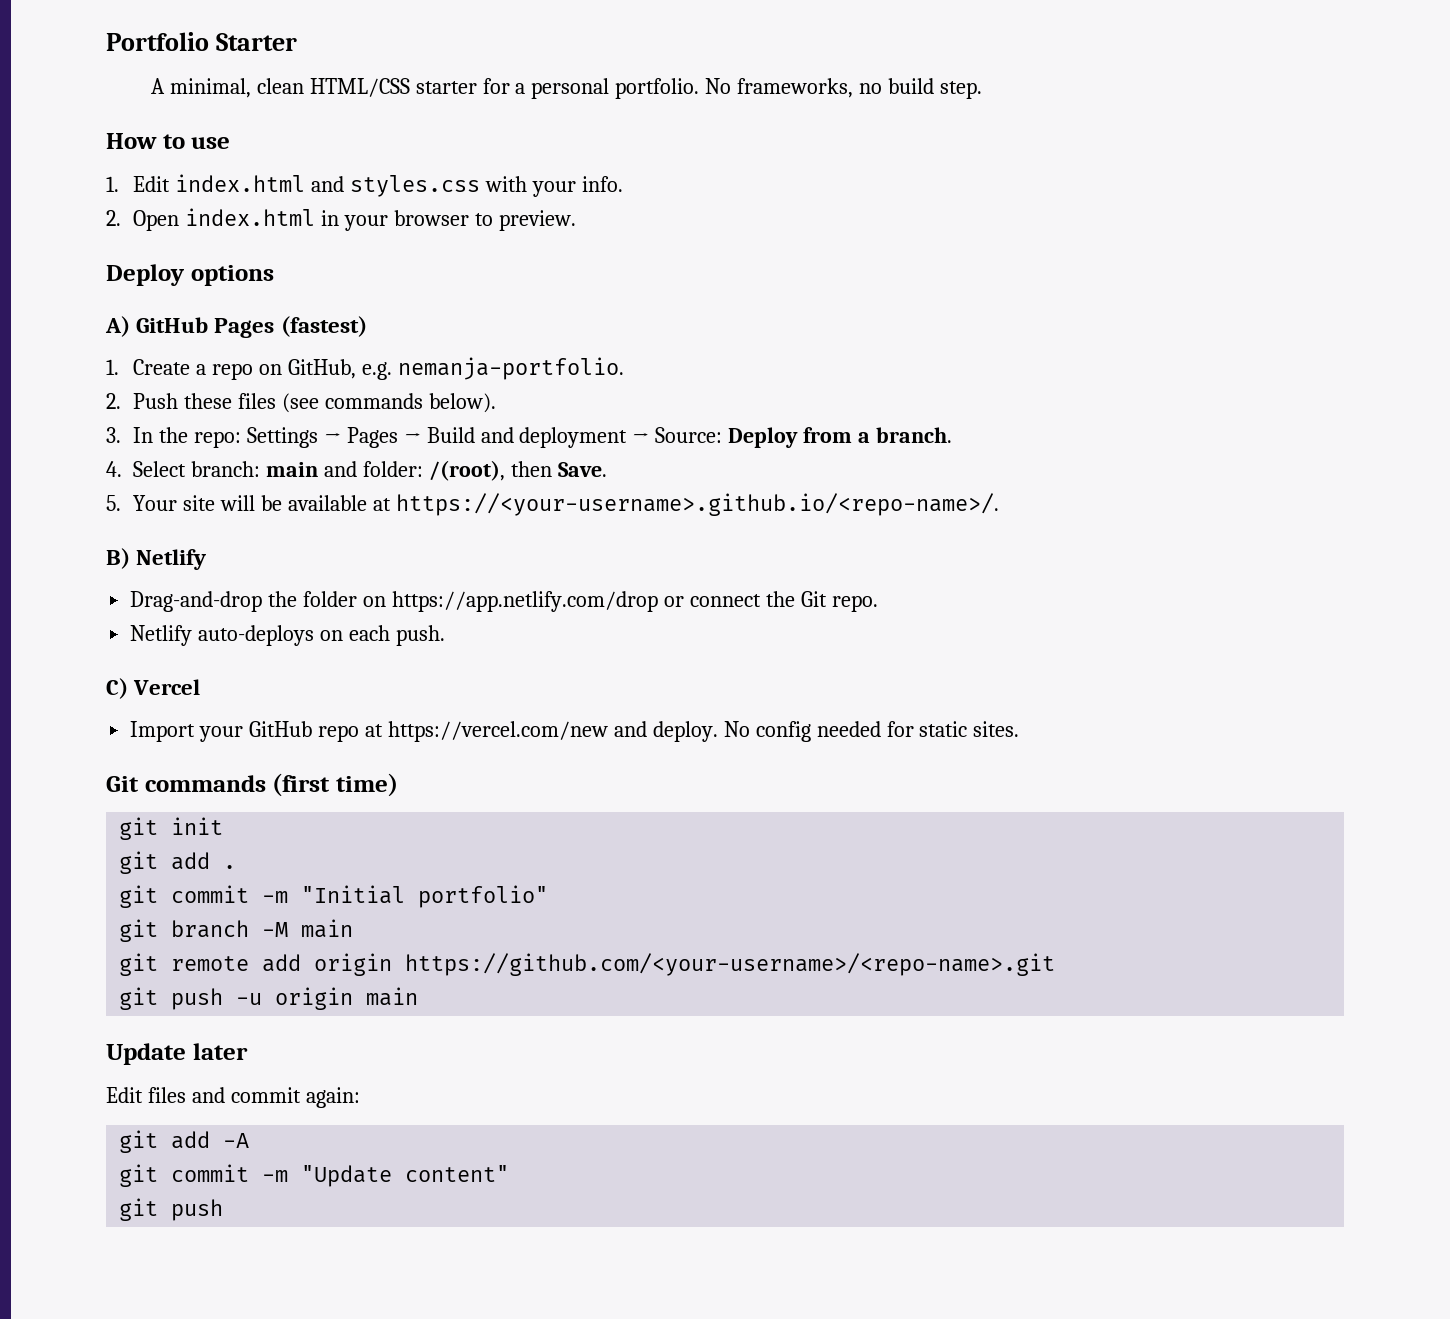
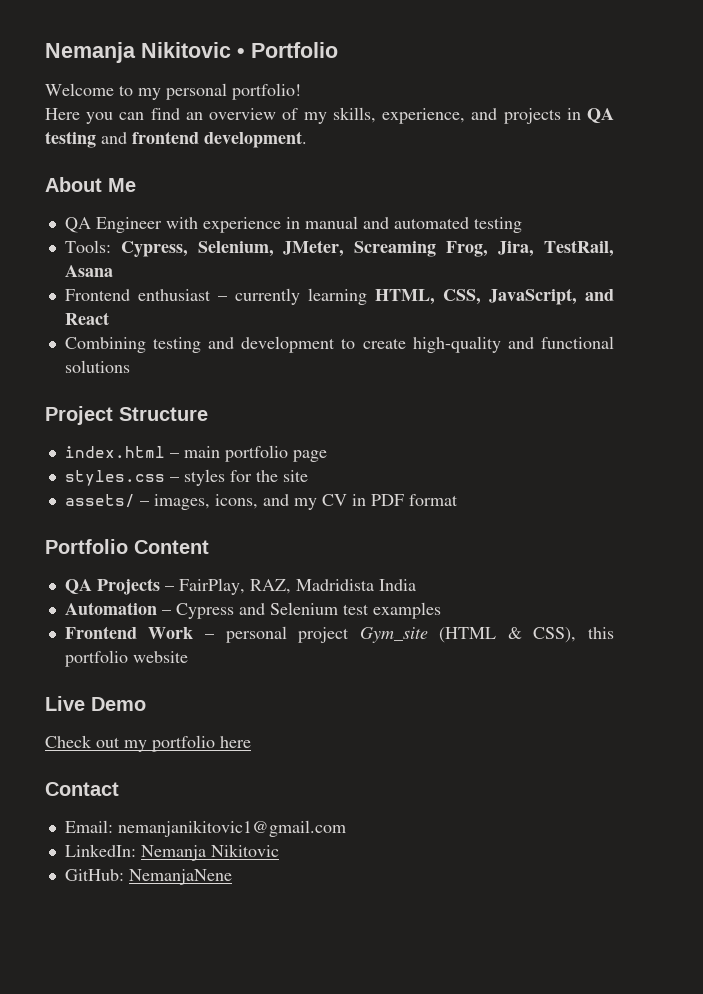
[106,32,297,51] [150,78,983,99] [106,133,231,149] [106,174,623,197] [106,208,576,231] [106,264,274,286] [105,316,367,338] [106,357,624,380] [106,393,496,413] [106,427,953,448] [106,460,607,481] [106,493,999,516] [106,548,207,570] [130,591,878,612] [130,625,445,646] [106,678,201,699] [130,721,1020,742] [106,773,398,797] [119,817,224,840] [119,851,237,874] [119,885,549,908] [119,919,354,942] [119,953,1056,976] [119,987,419,1010] [106,1043,248,1065] [106,1087,360,1108] [119,1130,250,1153] [119,1164,510,1187] [119,1198,224,1221] Portfolio Starter // A minimal, clean HTML/CSS starter for a personal portfolio. No frameworks, no build step. // How to use // 1. Edit index.html and styles.css with your info. // 2. Open index.html in your browser to preview. // Deploy options // A) GitHub Pages (fastest) // 1. Create a repo on GitHub, e.g. nemanja-portfolio. // 2. Push these files (see commands below). // 3. In the repo: Settings → Pages → Build and deployment → Source: Deploy from a branch. // 4. Select branch: main and folder: /(root), then Save. // 5. Your site will be available at https://<your-username>.github.io/<repo-name>/. // B) Netlify // Drag-and-drop the folder on https://app.netlify.com/drop or connect the Git repo. // Netlify auto-deploys on each push. // C) Vercel // Import your GitHub repo at https://vercel.com/new and deploy. No config needed for static sites. // Git commands (first time) // git init // git add . // git commit -m "Initial portfolio" // git branch -M main // git remote add origin https://github.com/<your-username>/<repo-name>.git // git push -u origin main // Update later // Edit files and commit again: // git add -A // git commit -m "Update content" // git push -> [45,42,338,63] [45,83,301,100] [45,107,614,124] [45,131,307,148] [45,177,136,192] [64,216,522,233] [64,240,615,257] [64,265,113,277] [64,288,614,305] [64,312,109,325] [64,336,614,353] [64,360,130,373] [45,406,208,425] [64,445,327,462] [64,469,308,486] [64,494,458,510] [45,539,209,554] [64,578,416,595] [64,602,441,619] [64,626,614,643] [64,650,188,667] [45,696,146,711] [45,735,251,752] [45,782,119,796] [64,820,346,837] [64,844,279,861] [64,869,232,885] Nemanja Nikitovic • Portfolio // Welcome to my personal portfolio! // Here you can find an overview of my skills, experience, and projects in QA testing and frontend development. // About Me // QA Engineer with experience in manual and automated testing // Tools: Cypress, Selenium, JMeter, Screaming Frog, Jira, TestRail, Asana // Frontend enthusiast – currently learning HTML, CSS, JavaScript, and React // Combining testing and development to create high-quality and functional solutions // Project Structure // index.html – main portfolio page // styles.css – styles for the site // assets/ – images, icons, and my CV in PDF format // Portfolio Content // QA Projects – FairPlay, RAZ, Madridista India // Automation – Cypress and Selenium test examples // Frontend Work – personal project Gym_site (HTML & CSS), this portfolio website // Live Demo // Check out my portfolio here // Contact // Email: nemanjanikitovic1@gmail.com // LinkedIn: Nemanja Nikitovic // GitHub: NemanjaNene

